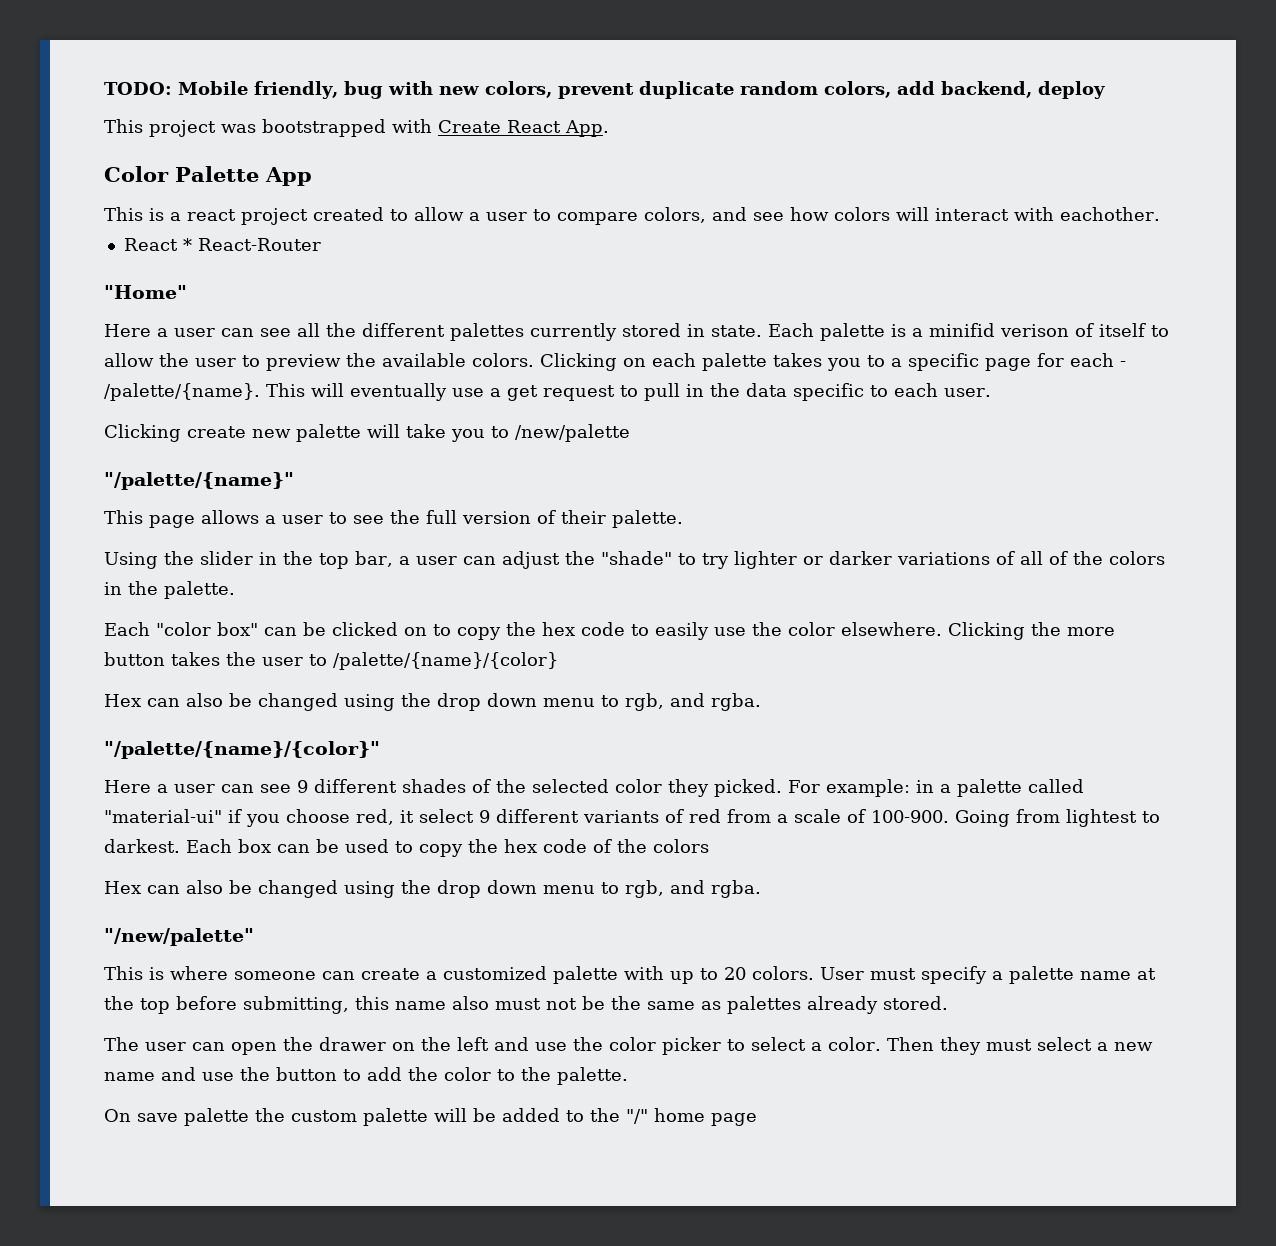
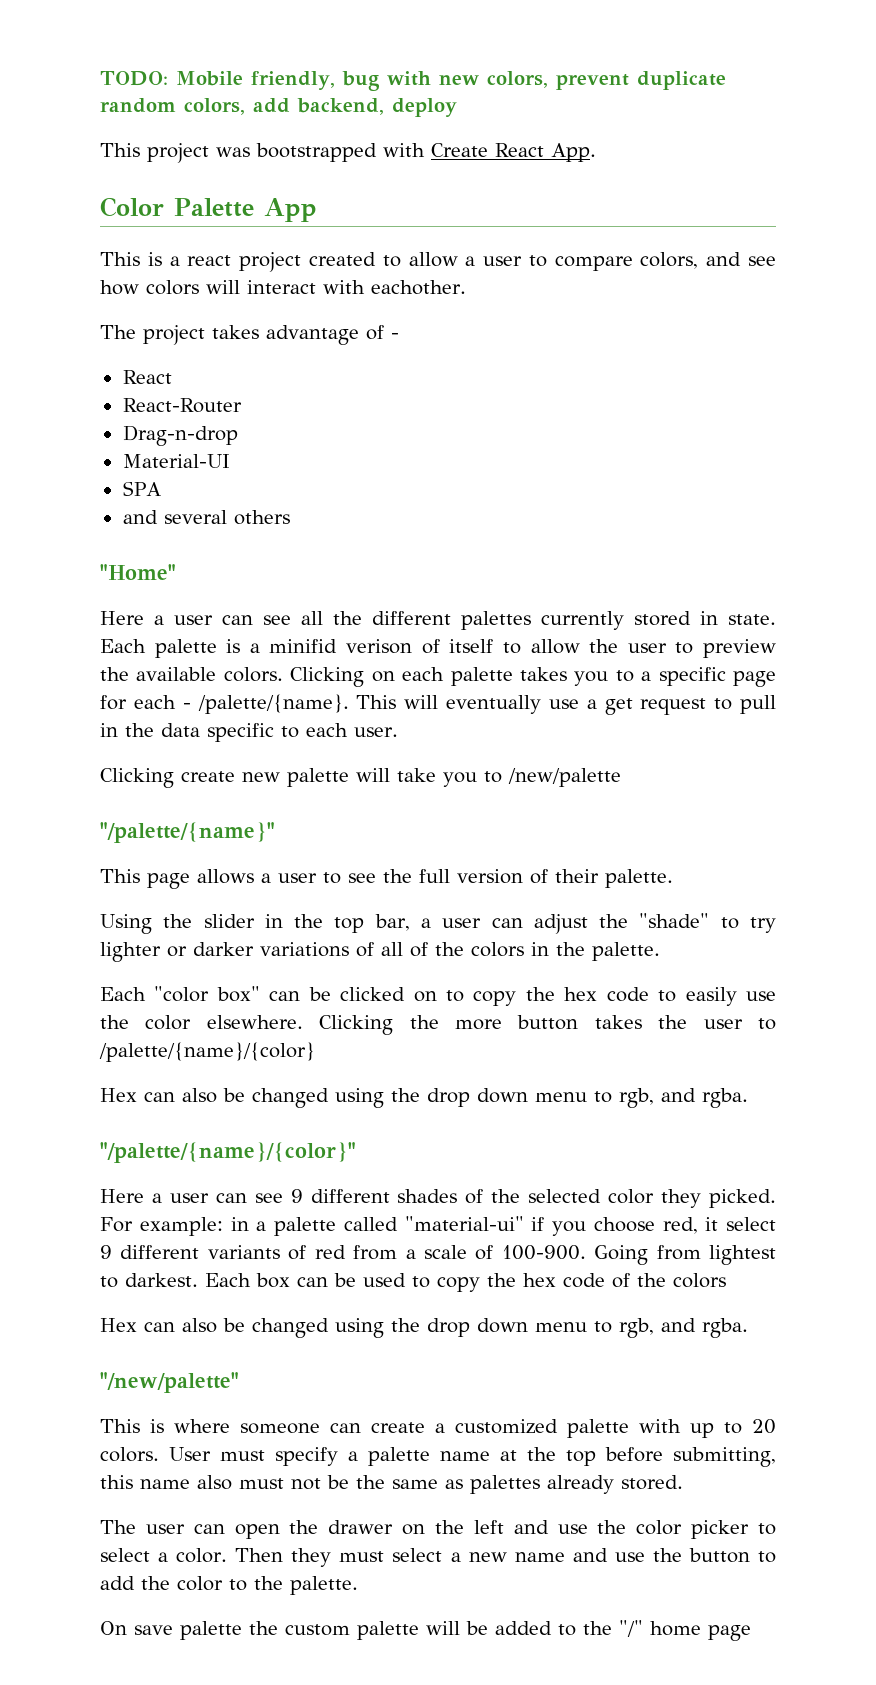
[123,238,192,251] // React * -> [100,325,399,345] [122,370,172,384] // The project takes advantage of - // React //
(321, 244) none -> [122,425,238,446] [122,454,230,468] [122,481,161,496] [122,510,290,525] // Drag-n-drop // Material-UI // SPA // and several others

